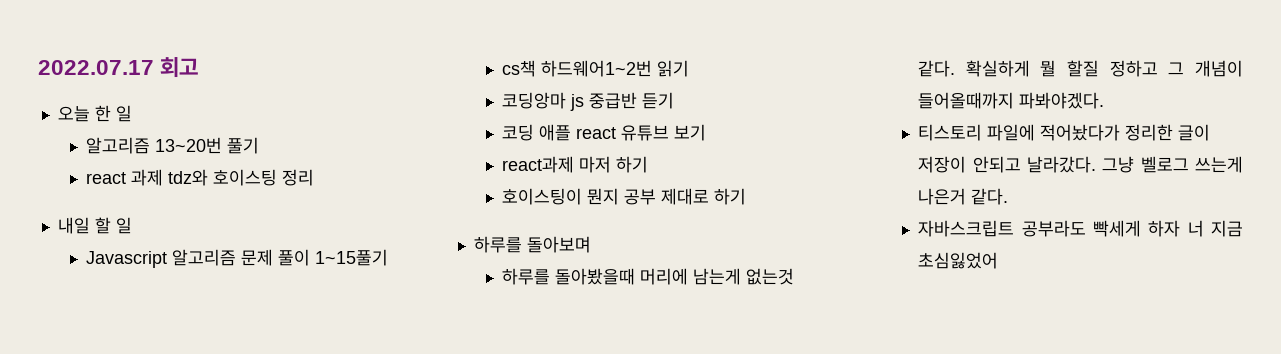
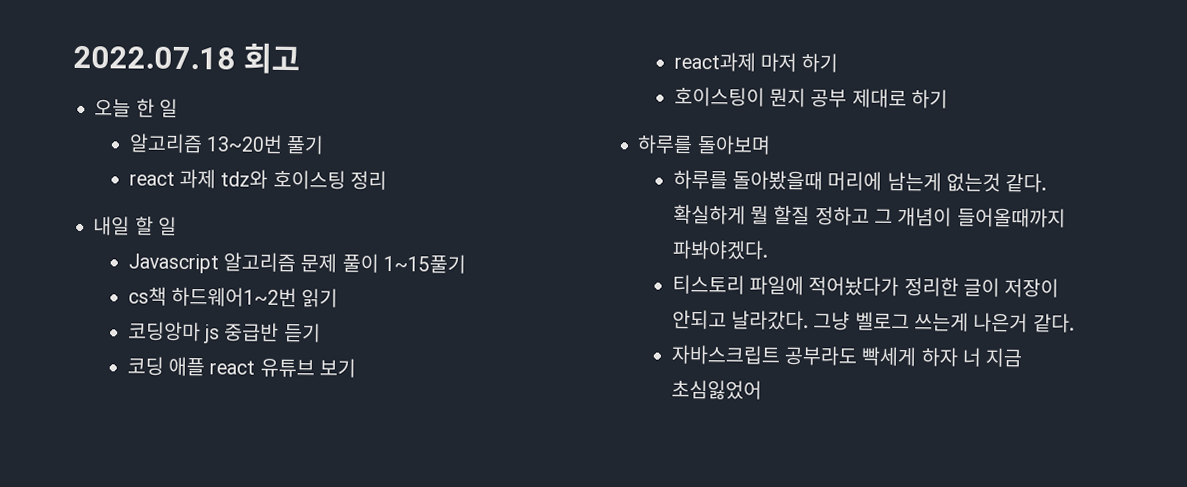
[38,60,154,75] 2022.07.17 -> [73,45,236,70] 2022.07.18

